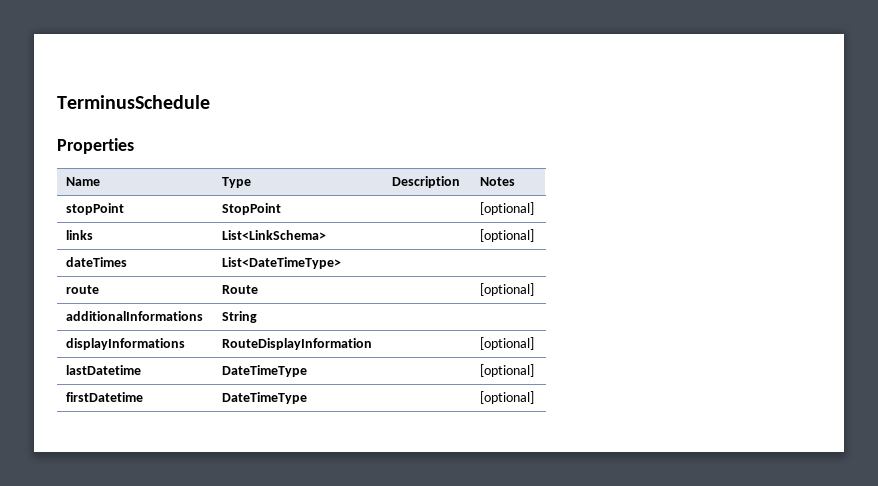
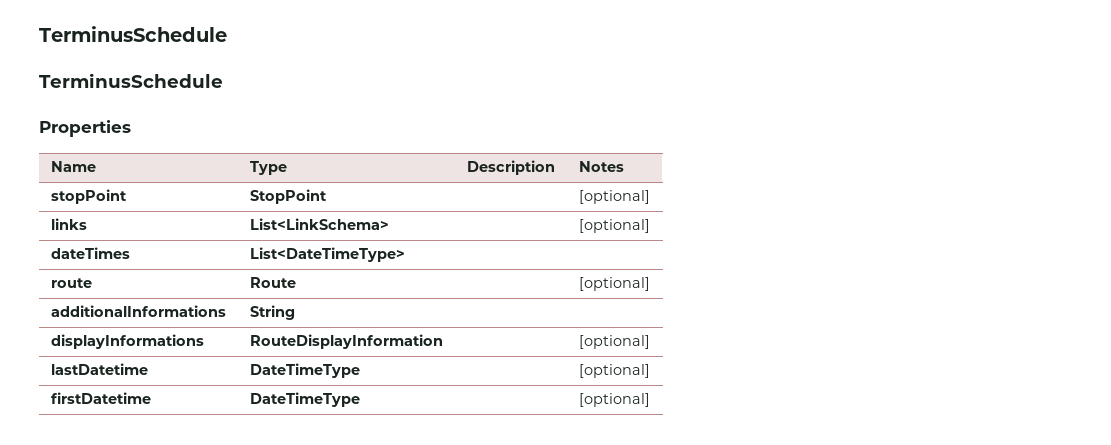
[57,95,210,109] TerminusSchedule -> [39,26,227,42] [39,73,223,88] TerminusSchedule // TerminusSchedule

